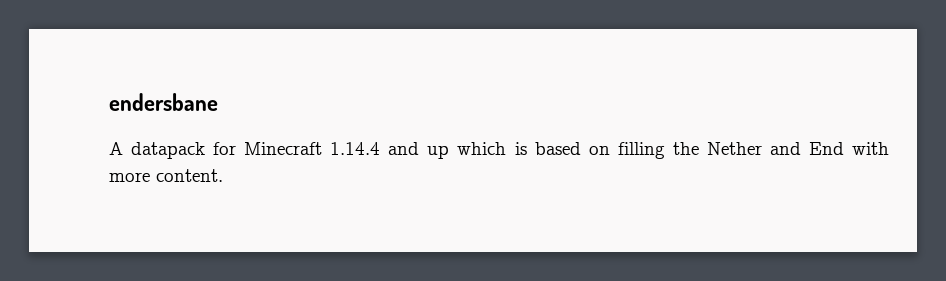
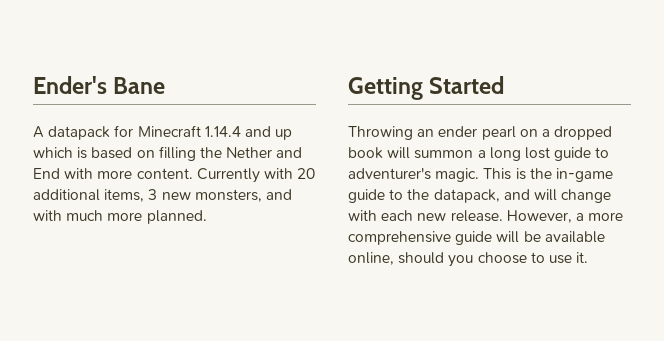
[109,93,218,111] endersbane -> [33,76,166,94] Ender's Bane
(223, 175) none -> [196,168,316,183] [33,189,292,202] [33,210,207,224] [348,76,505,100] [348,126,613,140] [348,147,610,161] [348,168,613,182] [348,189,612,203] [348,210,624,223] [348,231,605,245] [348,252,589,267] Currently with 20 additional items, 3 new monsters, and with much more planned. // Getting Started // Throwing an ender pearl on a dropped book will summon a long lost guide to adventurer's magic. This is the in-game guide to the datapack, and will change with each new release. However, a more comprehensive guide will be available online, should you choose to use it.

